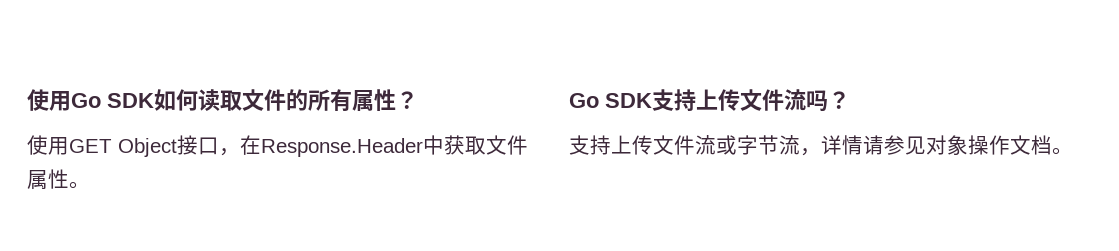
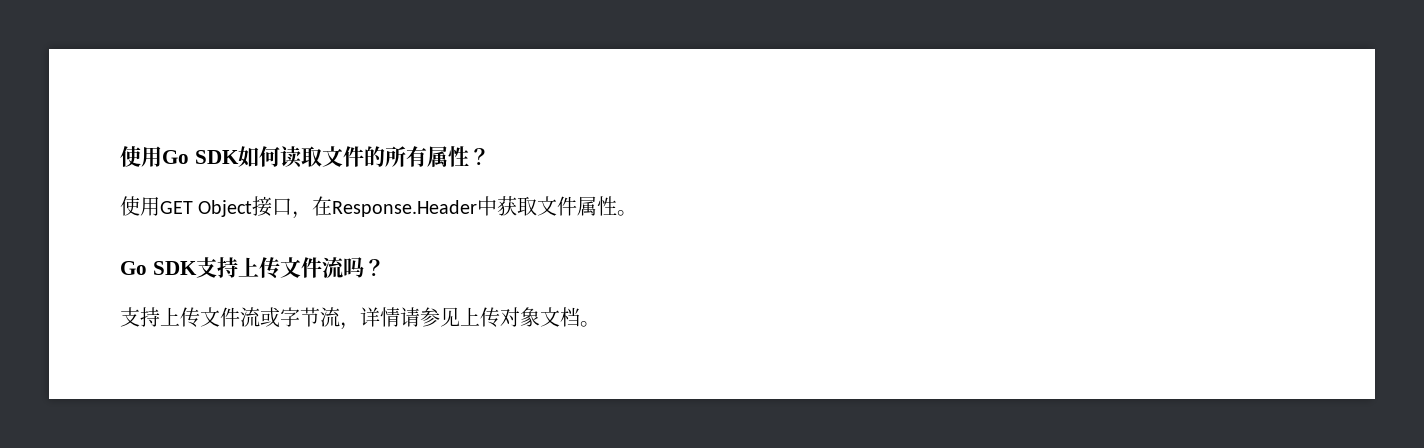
[926,135,1010,155] 对象操作 -> [460,307,540,327] 上传对象

